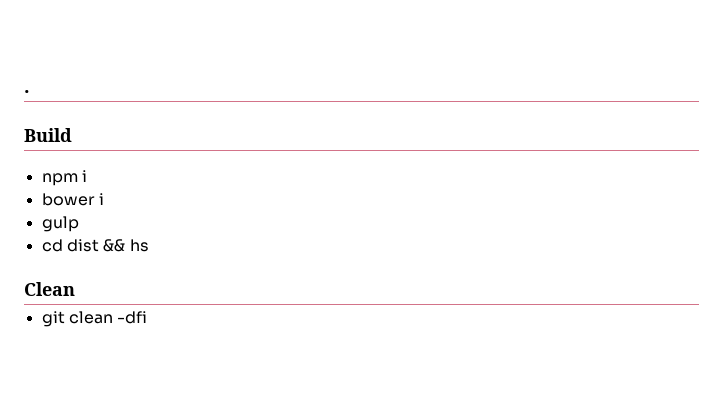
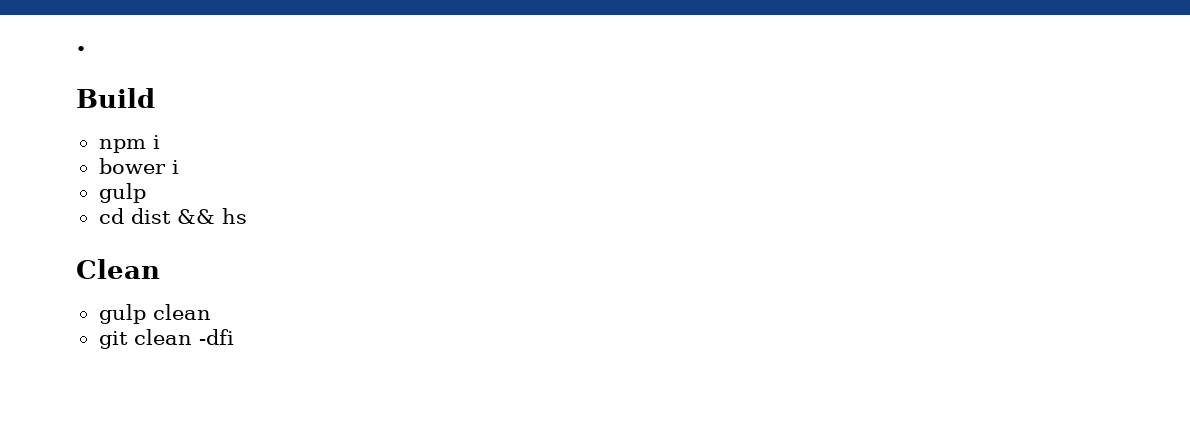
(75, 289) none -> [98,304,211,324] // gulp clean

